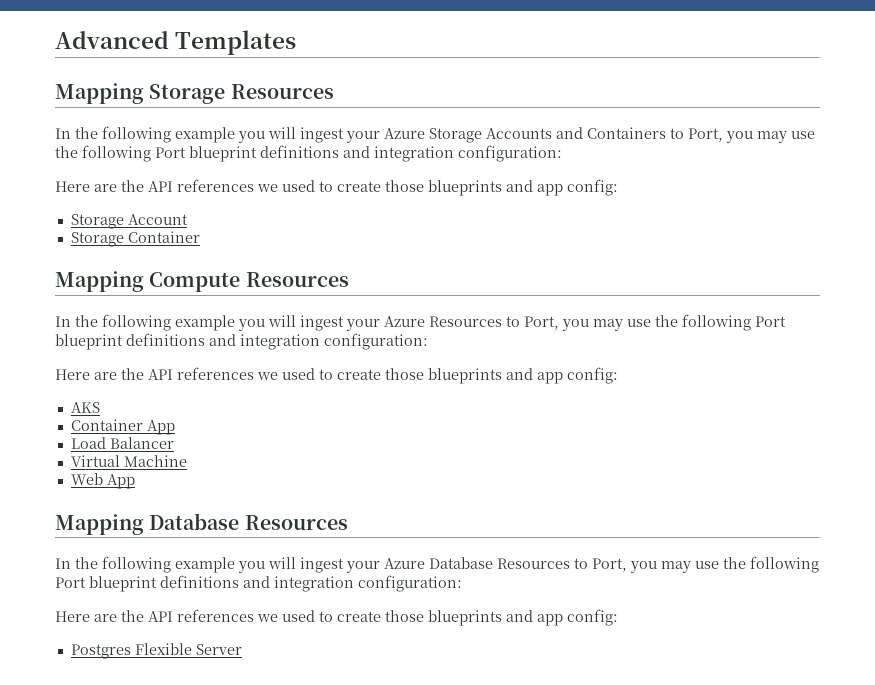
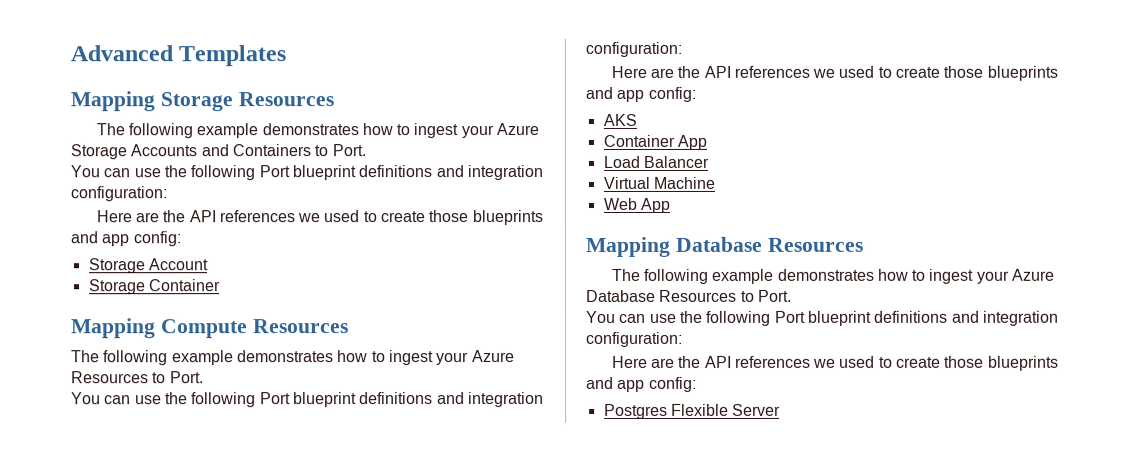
[55,126,296,143] In the following example you will -> [95,123,411,139] The following example demonstrates how to
[688,128,787,143] Port, you may -> [331,144,366,157] [70,165,131,178] Port. // You can
[55,314,296,331] In the following example you will -> [71,350,386,366] The following example demonstrates how to
[524,316,623,331] Port, you may -> [169,371,204,384] [71,392,132,405] Port. // You can
[55,556,296,573] In the following example you will -> [611,268,927,284] The following example demonstrates how to
[592,558,691,573] Port, you may -> [757,289,792,302] [586,310,647,323] Port. // You can

